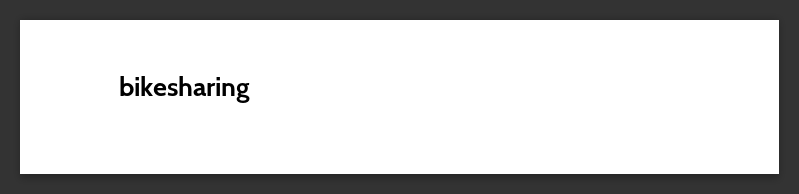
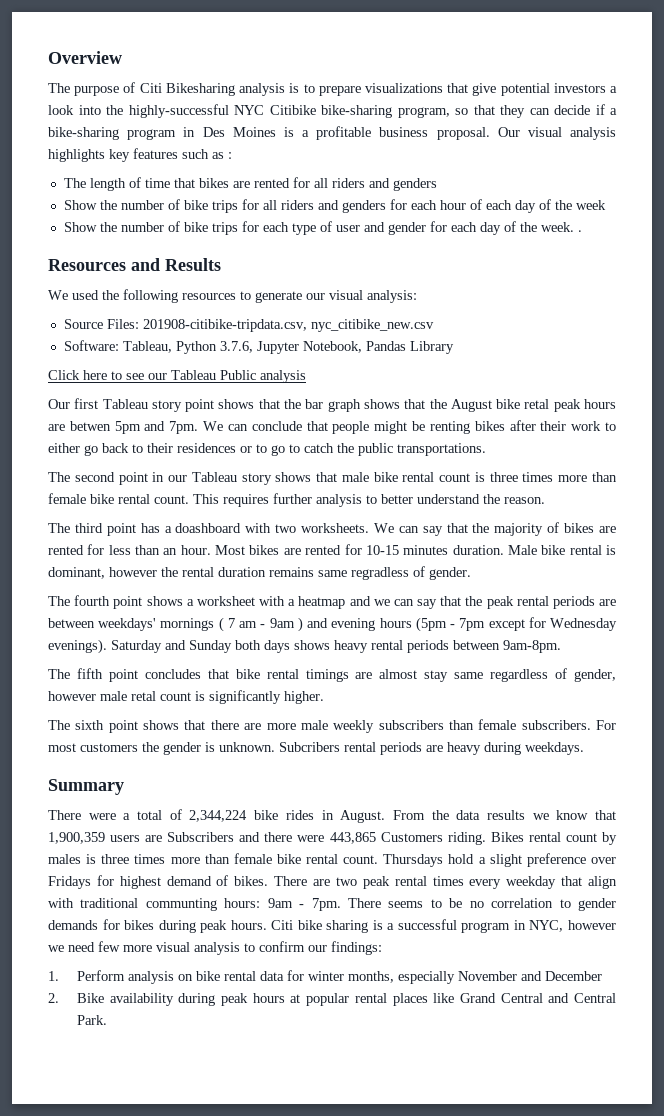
[119,76,250,103] bikesharing -> [48,51,122,64] [48,82,617,96] [48,104,617,118] [48,126,617,140] [48,148,232,162] [63,177,437,191] [63,199,606,213] [63,221,582,235] [48,258,221,271] [48,289,417,303] [63,319,434,332] [63,340,454,354] [48,370,306,383] [48,398,616,412] [48,420,616,434] [48,443,486,456] [48,472,617,485] [48,493,545,507] [48,522,616,536] [48,544,617,555] [48,566,471,580] [48,595,617,609] [48,617,618,632] [48,639,561,654] [48,668,617,682] [48,690,324,704] [48,719,616,733] [48,742,584,755] [48,779,124,795] [48,809,616,823] [48,832,618,845] [48,853,616,867] [48,875,618,889] [48,898,617,911] [48,919,617,933] [48,941,382,955] [48,970,602,984] [48,993,616,1006] [76,1015,107,1025] Overview // The purpose of Citi Bikesharing analysis is to prepare visualizations that give potential investors a look into the highly-successful NYC Citibike bike-sharing program, so that they can decide if a bike-sharing program in Des Moines is a profitable business proposal. Our visual analysis highlights key features such as : // The length of time that bikes are rented for all riders and genders // Show the number of bike trips for all riders and genders for each hour of each day of the week // Show the number of bike trips for each type of user and gender for each day of the week. . // Resources and Results // We used the following resources to generate our visual analysis: // Source Files: 201908-citibike-tripdata.csv, nyc_citibike_new.csv // Software: Tableau, Python 3.7.6, Jupyter Notebook, Pandas Library // Click here to see our Tableau Public analysis // Our first Tableau story point shows that the bar graph shows that the August bike retal peak hours are betwen 5pm and 7pm. We can conclude that people might be renting bikes after their work to either go back to their residences or to go to catch the public transportations. // The second point in our Tableau story shows that male bike rental count is three times more than female bike rental count. This requires further analysis to better understand the reason. // The third point has a doashboard with two worksheets. We can say that the majority of bikes are rented for less than an hour. Most bikes are rented for 10-15 minutes duration. Male bike rental is dominant, however the rental duration remains same regradless of gender. // The fourth point shows a worksheet with a heatmap and we can say that the peak rental periods are between weekdays' mornings ( 7 am - 9am ) and evening hours (5pm - 7pm except for Wednesday evenings). Saturday and Sunday both days shows heavy rental periods between 9am-8pm. // The fifth point concludes that bike rental timings are almost stay same regardless of gender, however male retal count is significantly higher. // The sixth point shows that there are more male weekly subscribers than female subscribers. For most customers the gender is unknown. Subcribers rental periods are heavy during weekdays. // Summary // There were a total of 2,344,224 bike rides in August. From the data results we know that 1,900,359 users are Subscribers and there were 443,865 Customers riding. Bikes rental count by males is three times more than female bike rental count. Thursdays hold a slight preference over Fridays for highest demand of bikes. There are two peak rental times every weekday that align with traditional communting hours: 9am - 7pm. There seems to be no correlation to gender demands for bikes during peak hours. Citi bike sharing is a successful program in NYC, however we need few more visual analysis to confirm our findings: // 1. Perform analysis on bike rental data for winter months, especially November and December // 2. Bike availability during peak hours at popular rental places like Grand Central and Central Park.

